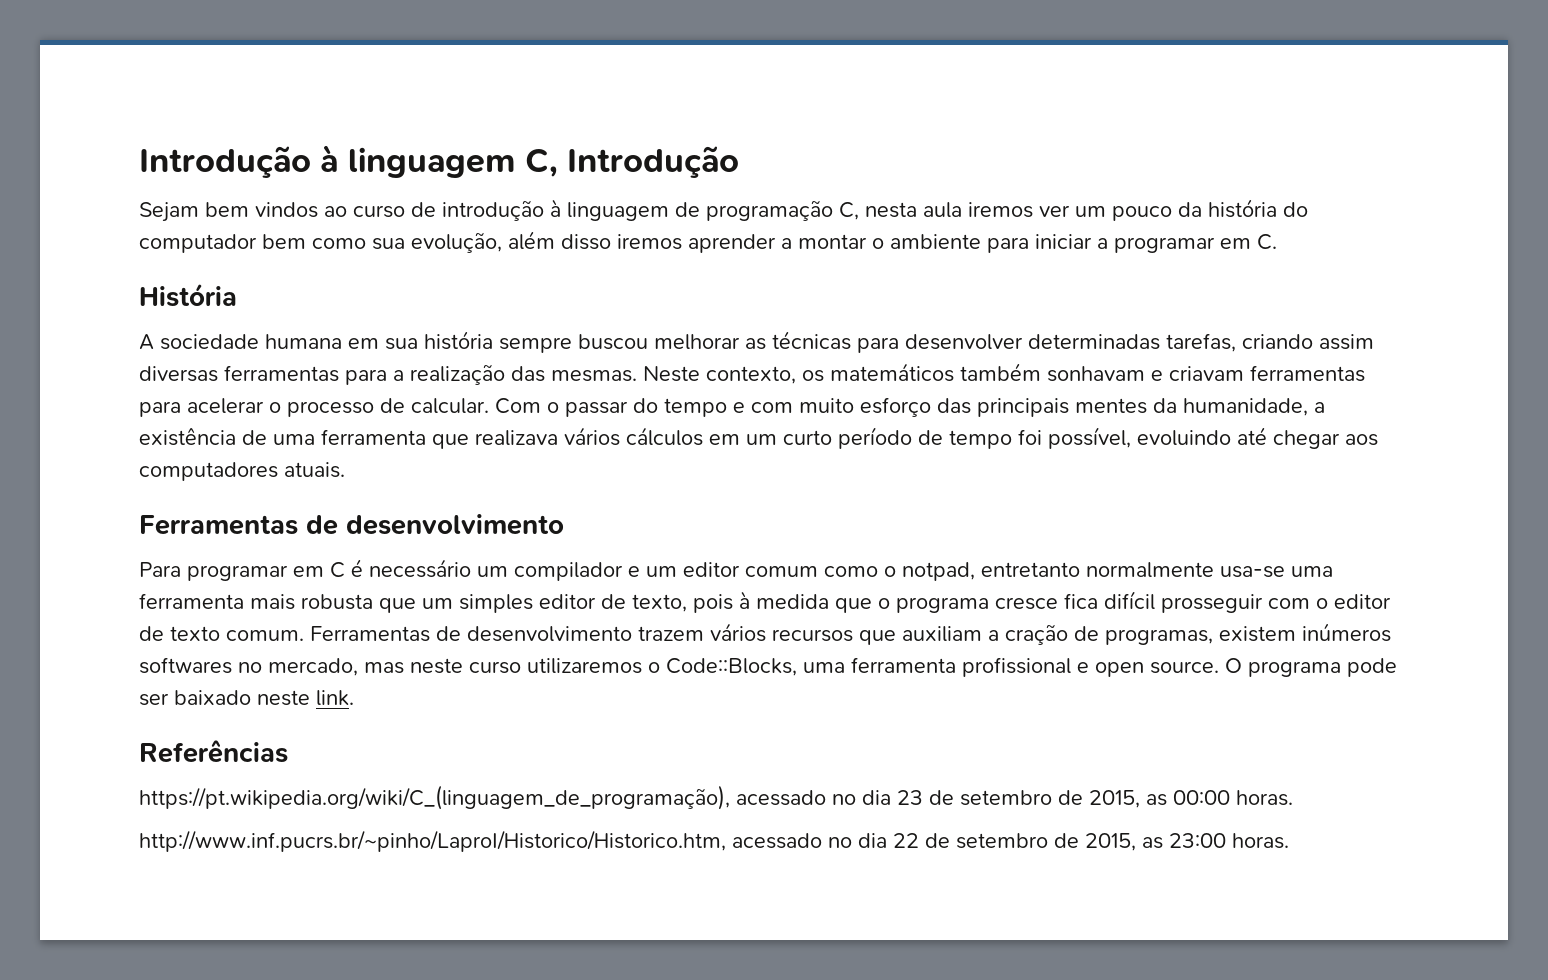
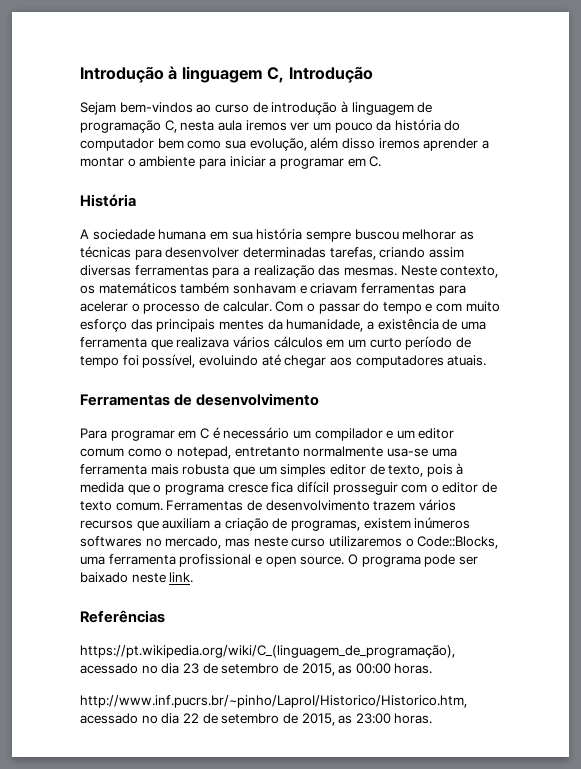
[205,202,318,218] bem vindos -> [119,102,193,113] bem-vindos
[902,562,975,581] notpad, -> [176,446,231,459] notepad,
[1005,624,1068,645] cração -> [224,518,269,531] criação

